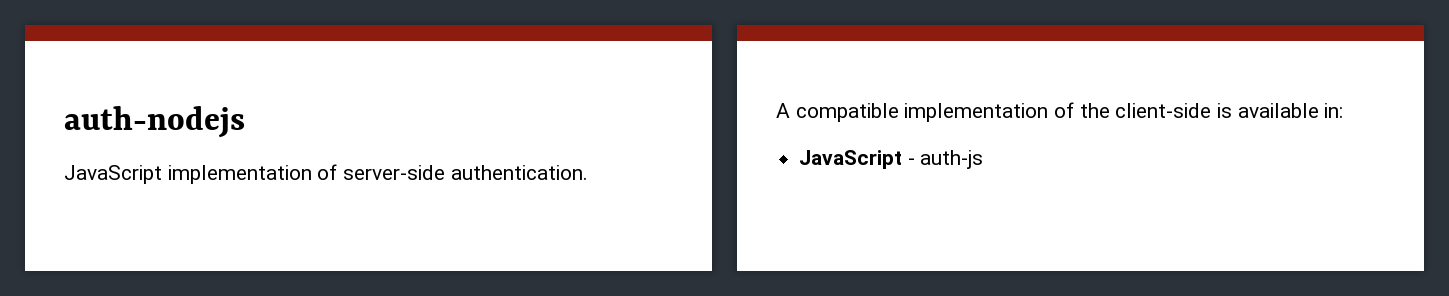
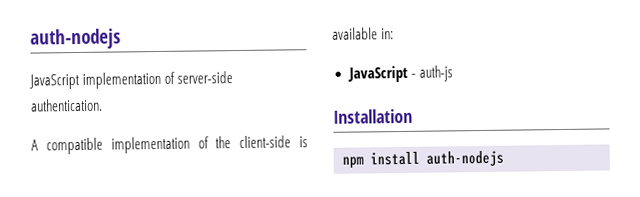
(984, 159) none -> [333,108,413,124] [342,150,504,169] // Installation // npm install auth-nodejs

